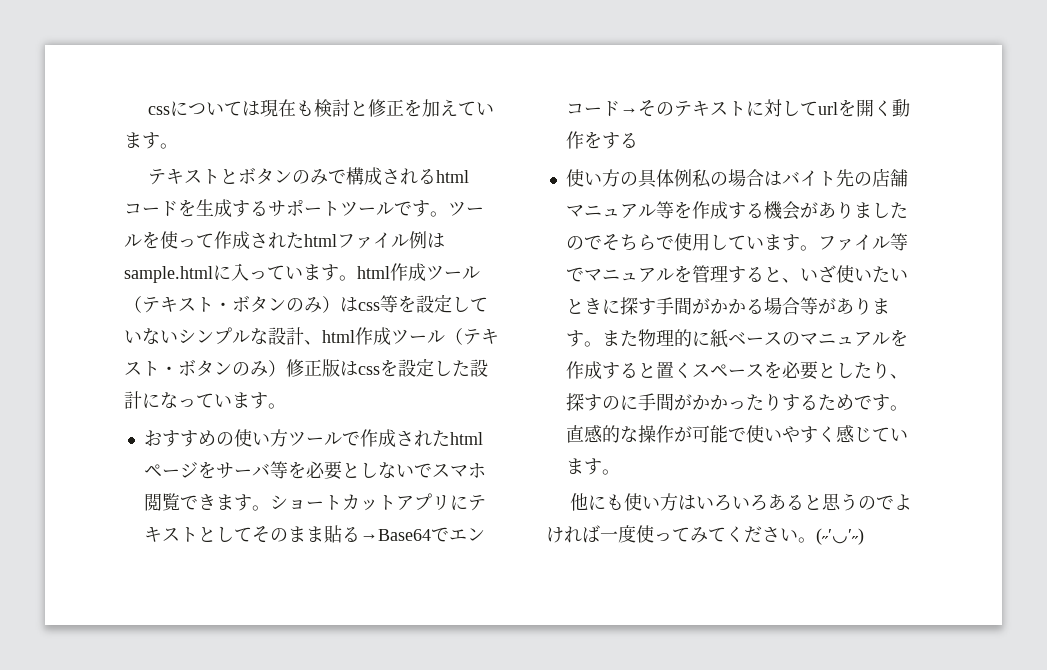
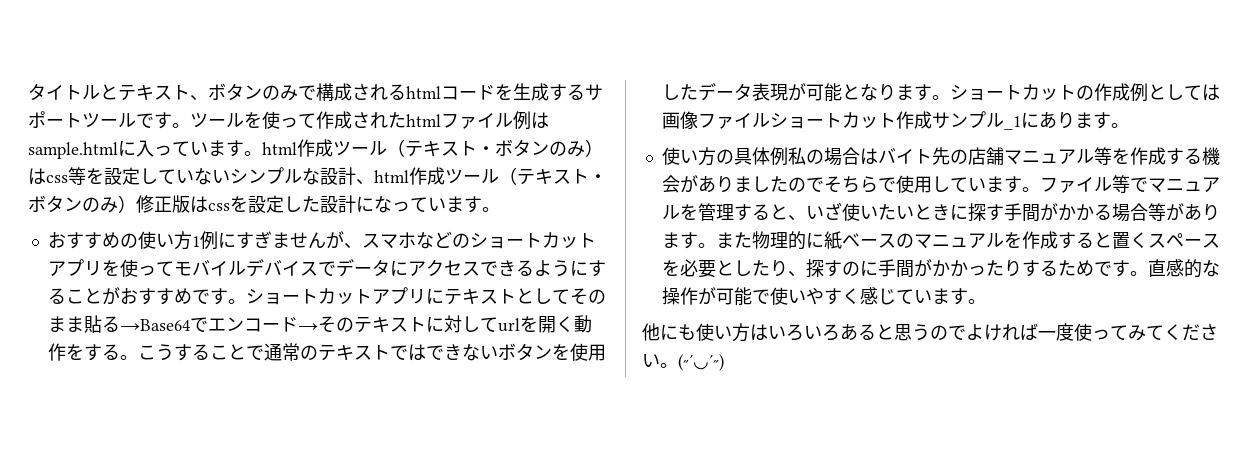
[148,99,495,117] [124,132,178,149] [148,169,239,185] cssについては現在も検討と修正を加えています。 // テキストと -> [28,83,208,101] タイトルとテキスト、
[287,429,483,447] [143,461,486,480] [143,493,234,511] ツールで作成されたhtmlページをサーバ等を必要としないでスマホ閲覧できま -> [191,231,596,250] [47,259,606,277] [47,287,210,305] 1例にすぎませんが、スマホなどのショートカットアプリを使ってモバイルデバイスでデータにアクセスできるようにすることがおすすめで
(638, 140) none -> [119,343,606,361] [661,83,1220,102] [661,111,1129,130] 。こうすることで通常のテキストではできないボタンを使用したデータ表現が可能となります。ショートカットの作成例としては画像ファイルショートカット作成サンプル_1にあります。

